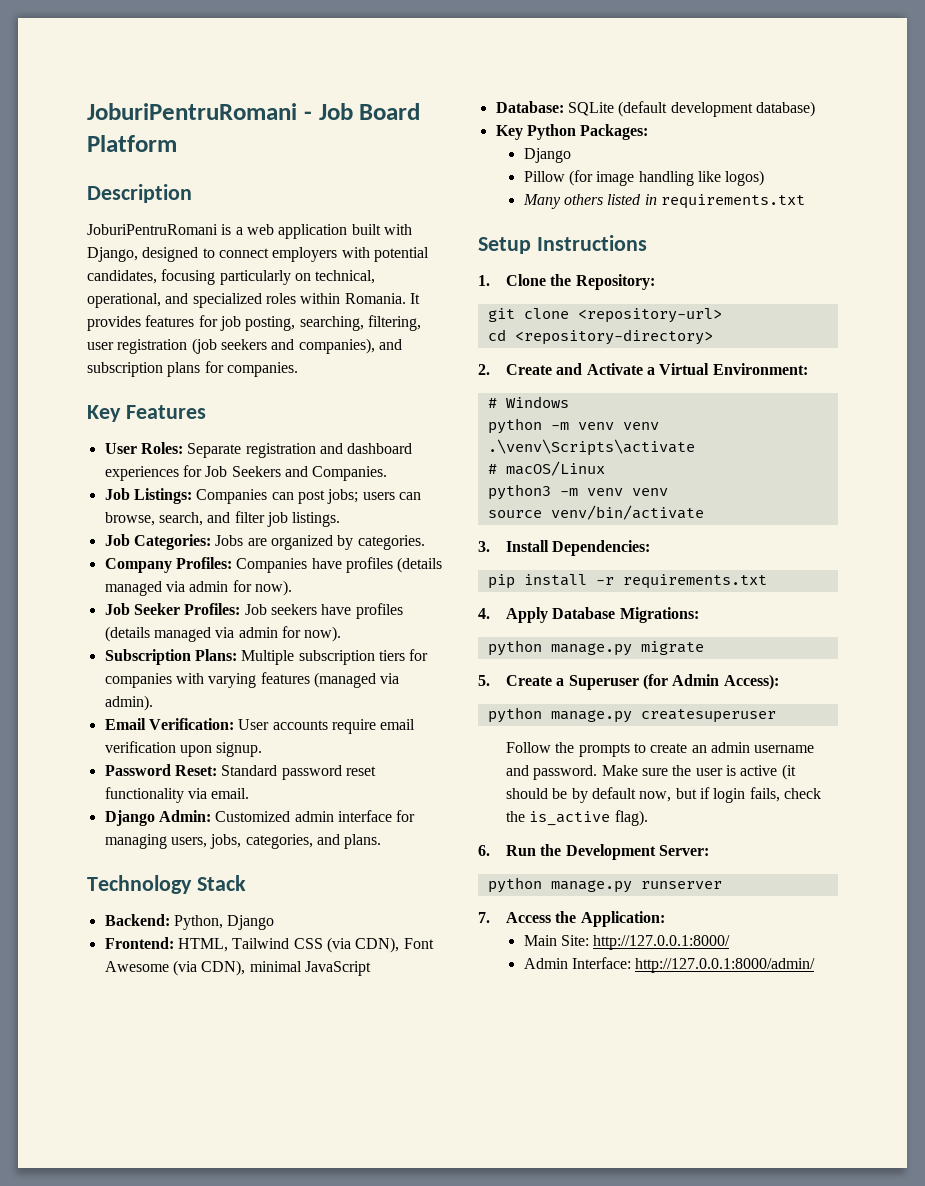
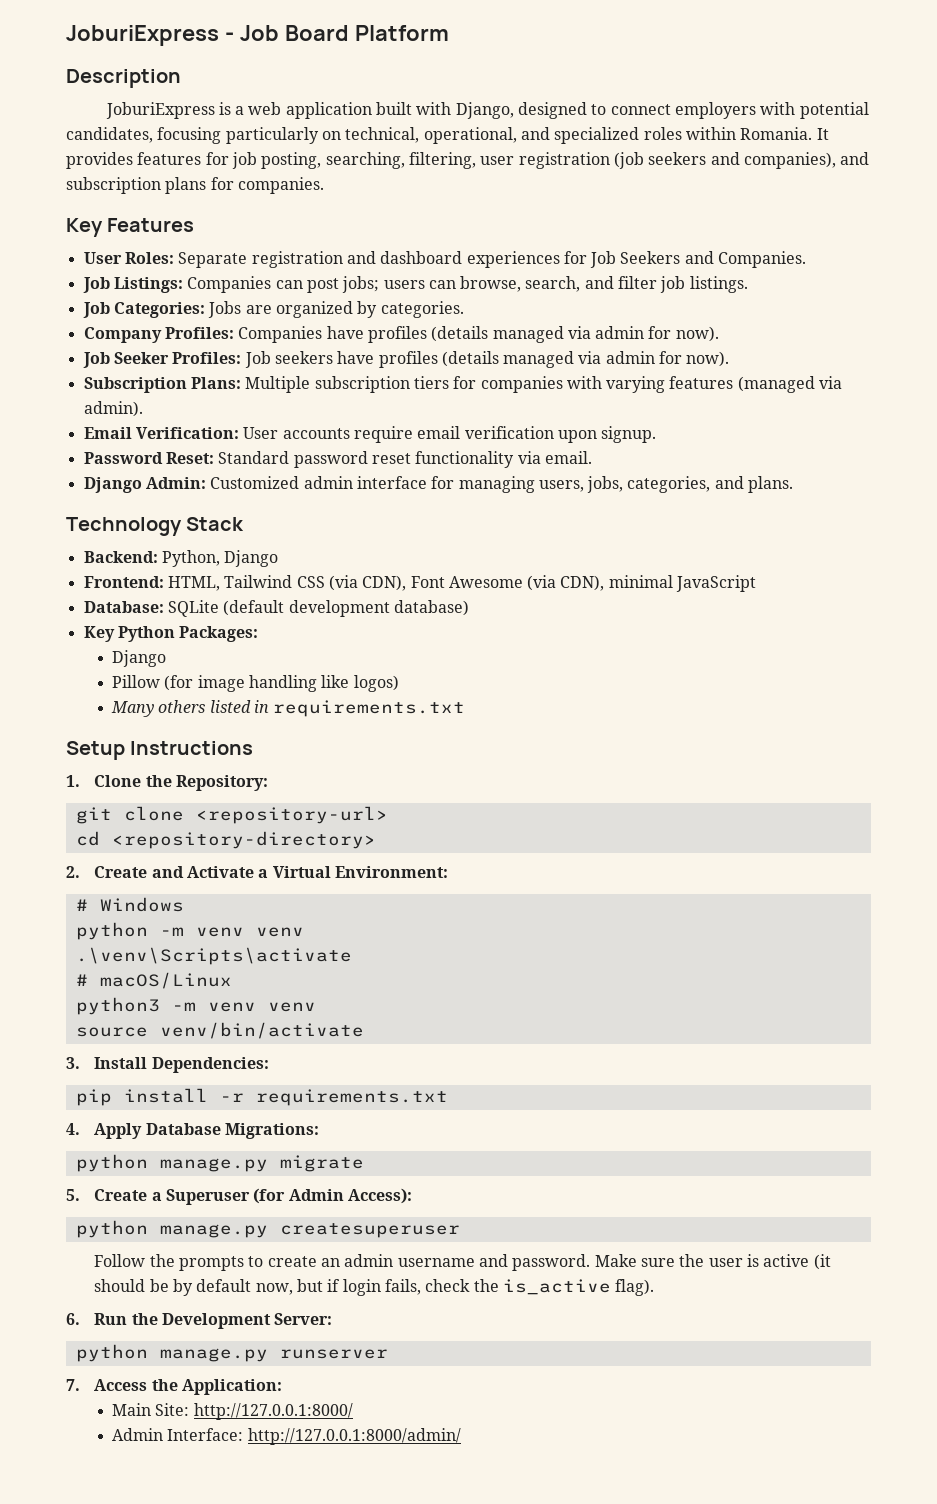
[87,103,297,120] JoburiPentruRomani -> [66,25,219,46] JoburiExpress
[87,224,218,235] JoburiPentruRomani -> [105,102,215,119] JoburiExpress

